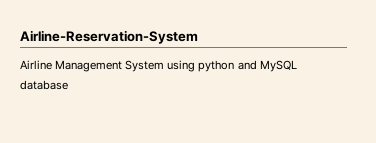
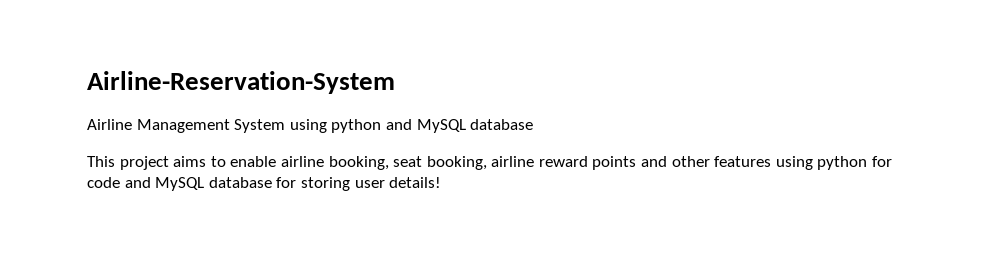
(68, 85) none -> [87,156,893,170] [87,177,442,191] // This project aims to enable airline booking, seat booking, airline reward points and other features using python for code and MySQL database for storing user details!

